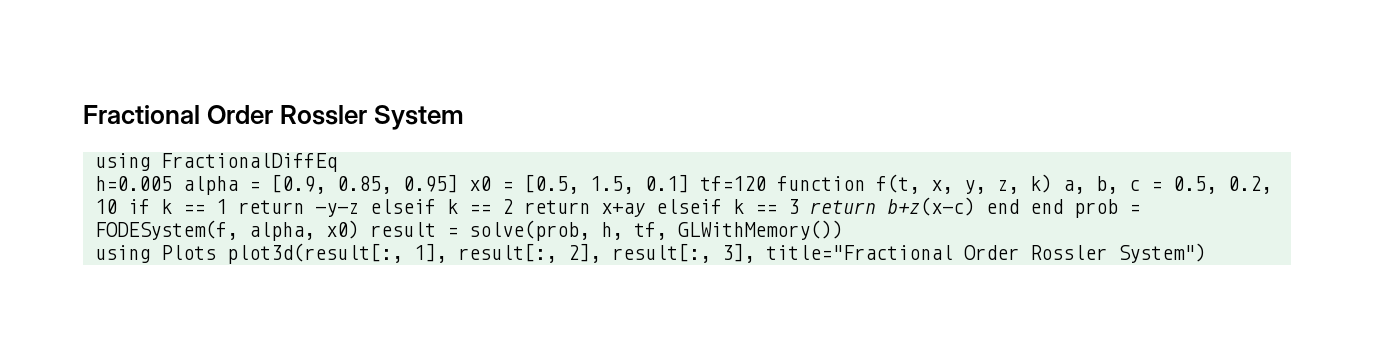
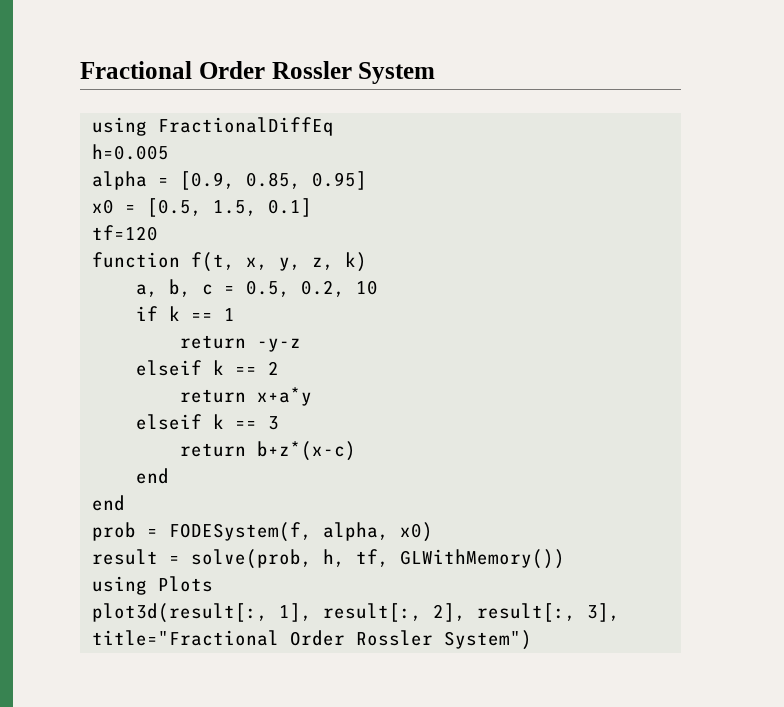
(173, 183) none -> (169, 152) //
(459, 183) none -> (367, 180) //
(690, 183) none -> (312, 207) //
(767, 183) none -> (158, 233) //
(1053, 183) none -> (367, 262) //
(118, 206) none -> (378, 287) //
(228, 206) none -> (235, 314) //
(360, 210) none -> (301, 345) //
[524,200,646,217] return x+ay -> [180,387,312,406] // return x+a*y //
[810,197,1064,216] return b+z(x-c) end end -> [180,441,356,461] [136,468,169,484] [92,495,125,511] // return b+z*(x-c) // end // end //
(360, 229) none -> (433, 532) //
(217, 252) none -> (213, 584) //

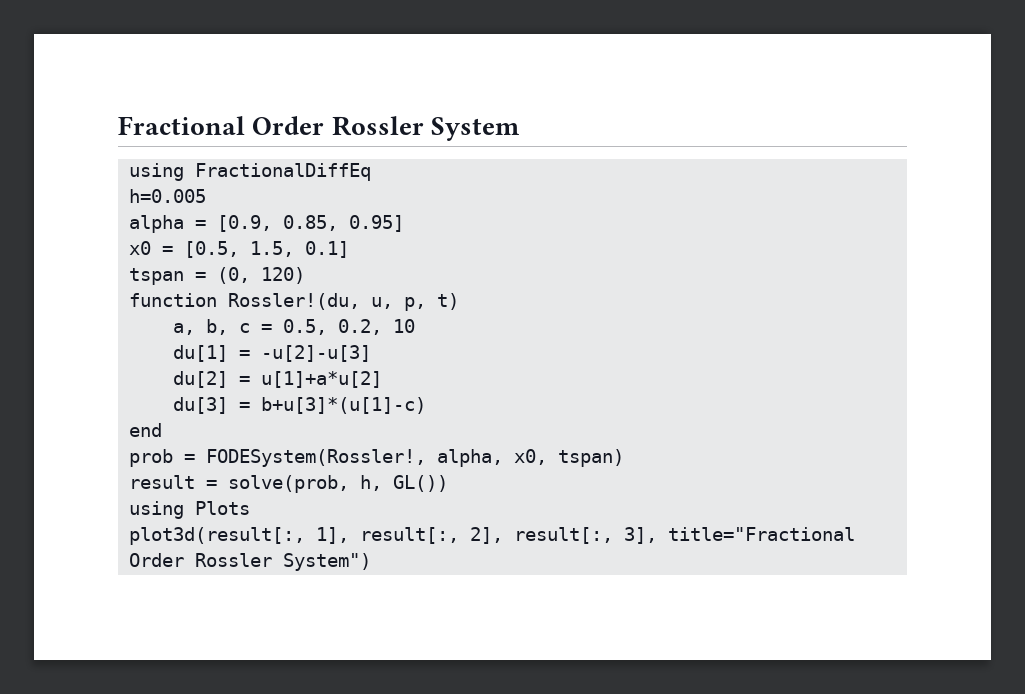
[92,225,158,241] [92,252,367,272] tf=120 // function f(t, x, y, z, k) -> [129,267,306,285] [129,293,460,311] tspan = (0, 120) // function Rossler!(du, u, p, t)
[136,306,235,321] [180,335,301,352] [136,360,279,376] [180,387,312,406] [136,414,279,430] [180,441,356,461] [136,468,169,484] if k == 1 // return -y-z // elseif k == 2 // return x+a*y // elseif k == 3 // return b+z*(x-c) // end -> [173,345,372,362] [173,371,383,388] [173,397,427,414] du[1] = -u[2]-u[3] // du[2] = u[1]+a*u[2] // du[3] = b+u[3]*(u[1]-c)
[169,522,433,542] FODESystem(f, alpha, x0) -> [206,449,625,467] FODESystem(Rossler!, alpha, x0, tspan)
[356,549,565,569] tf, GLWithMemory()) -> [393,475,449,492] GL())

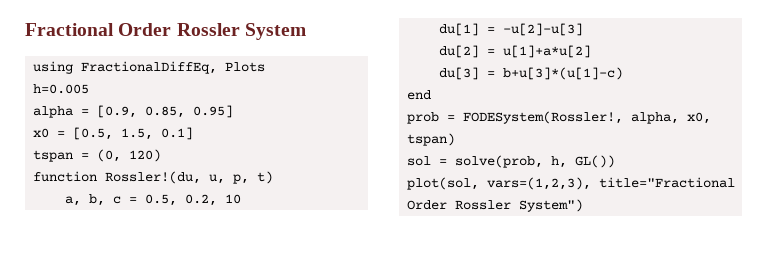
[195,163,372,181] FractionalDiffEq -> [80,61,265,74] FractionalDiffEq, Plots
[129,475,196,489] result -> [406,156,431,166] sol
[129,501,251,519] [129,527,658,545] using Plots // plot3d(result[:, 1], result[:, 2], result[:, 3], -> [406,177,591,190] plot(sol, vars=(1,2,3),

